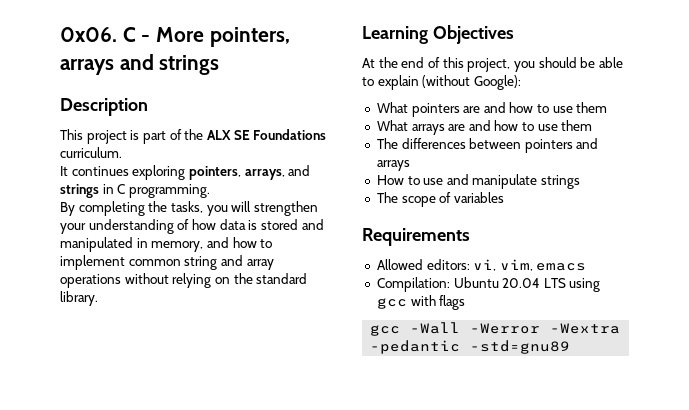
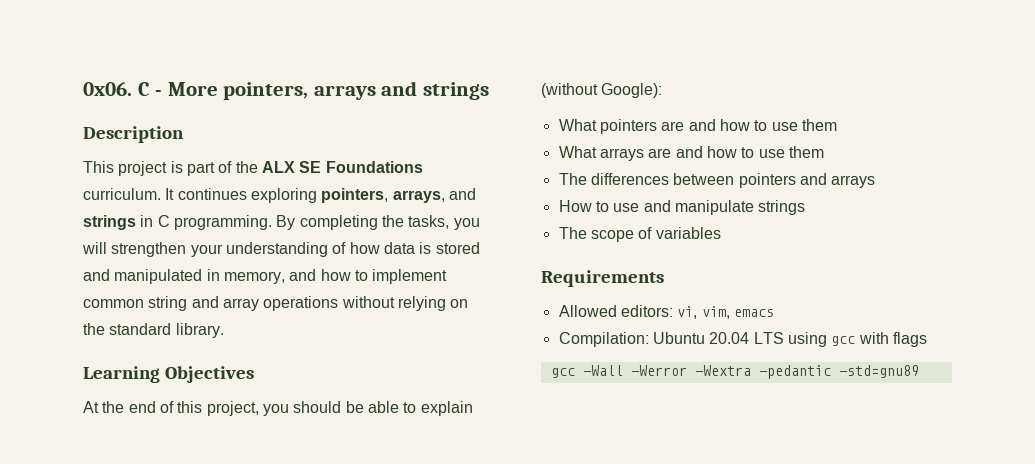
(122, 152) // -> (161, 194) none
(210, 191) // -> (272, 222) none

